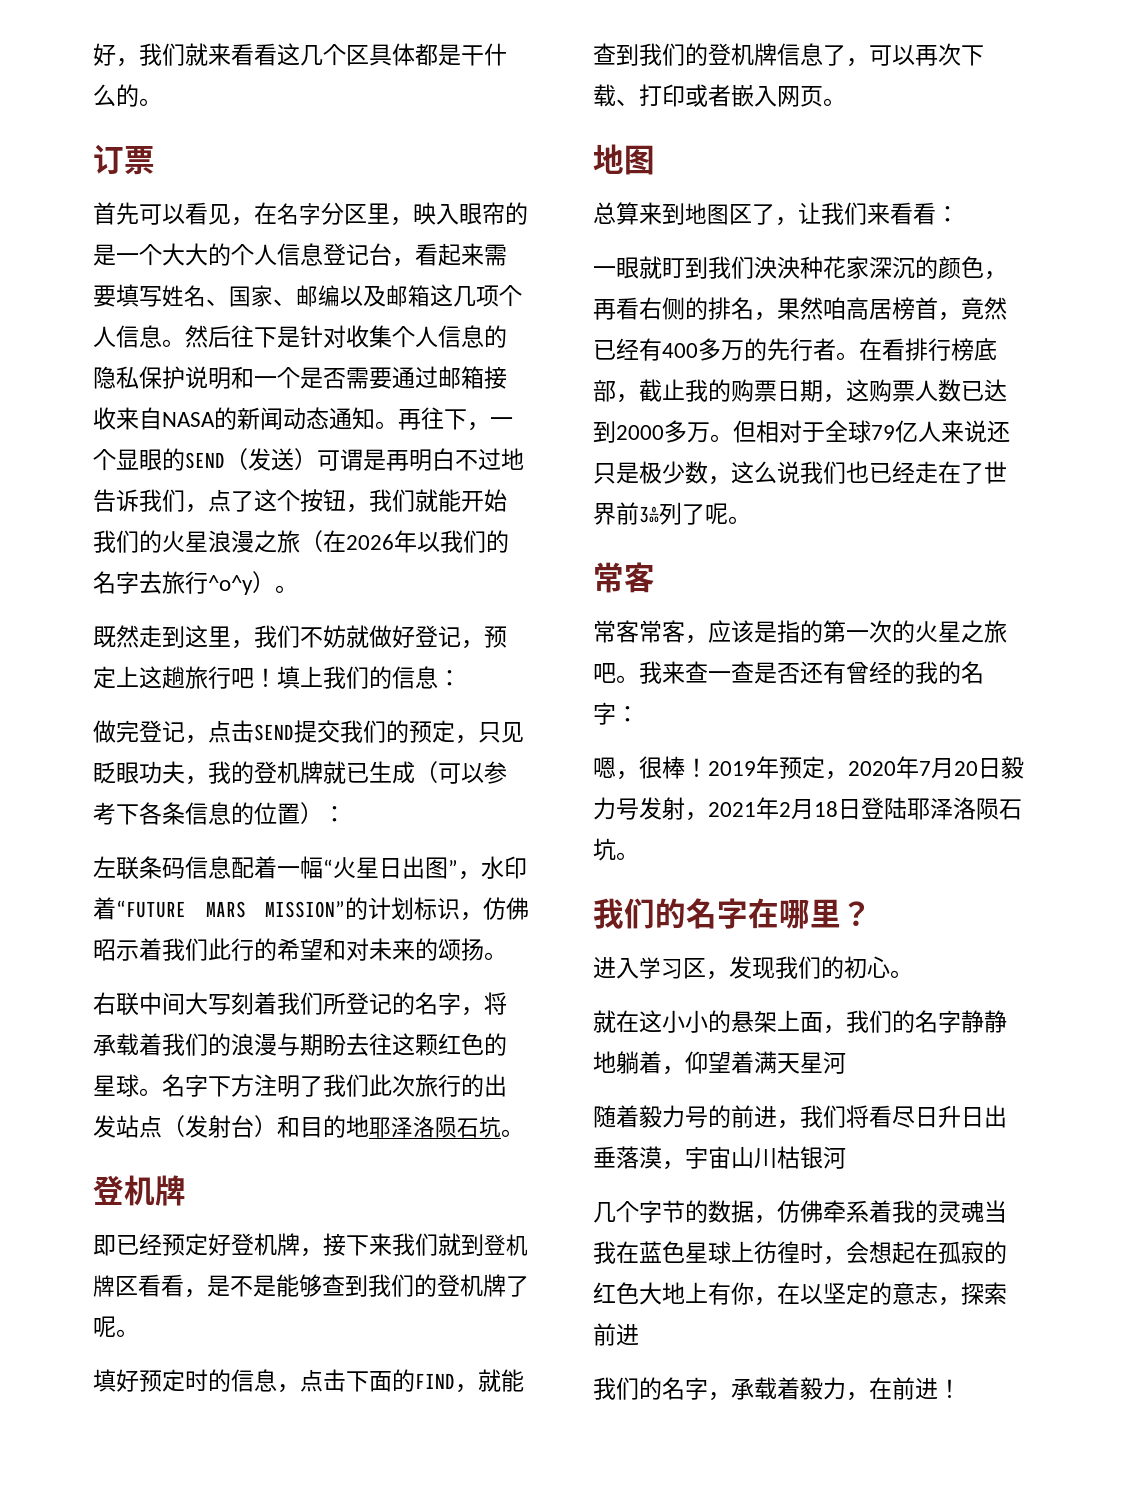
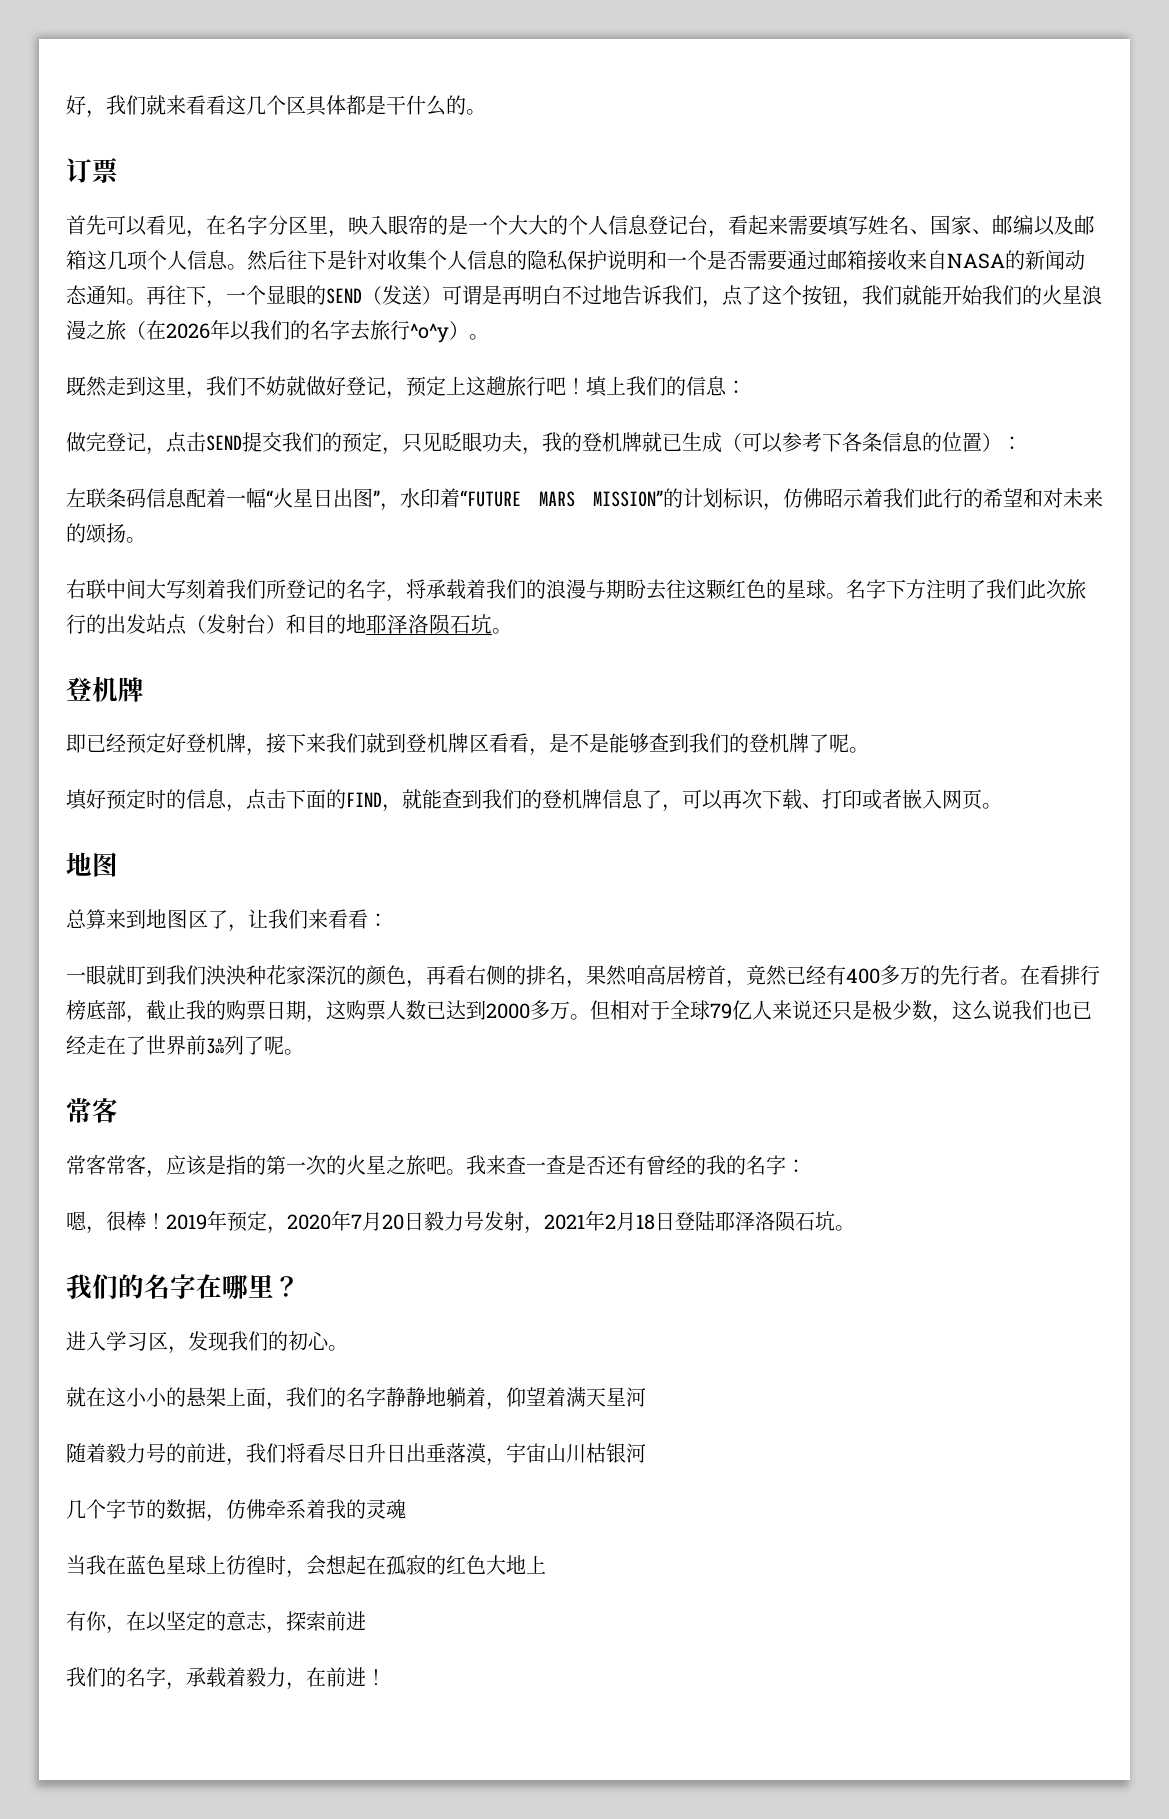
(984, 1211) none -> (406, 1509) //
(708, 1292) none -> (546, 1564) //

